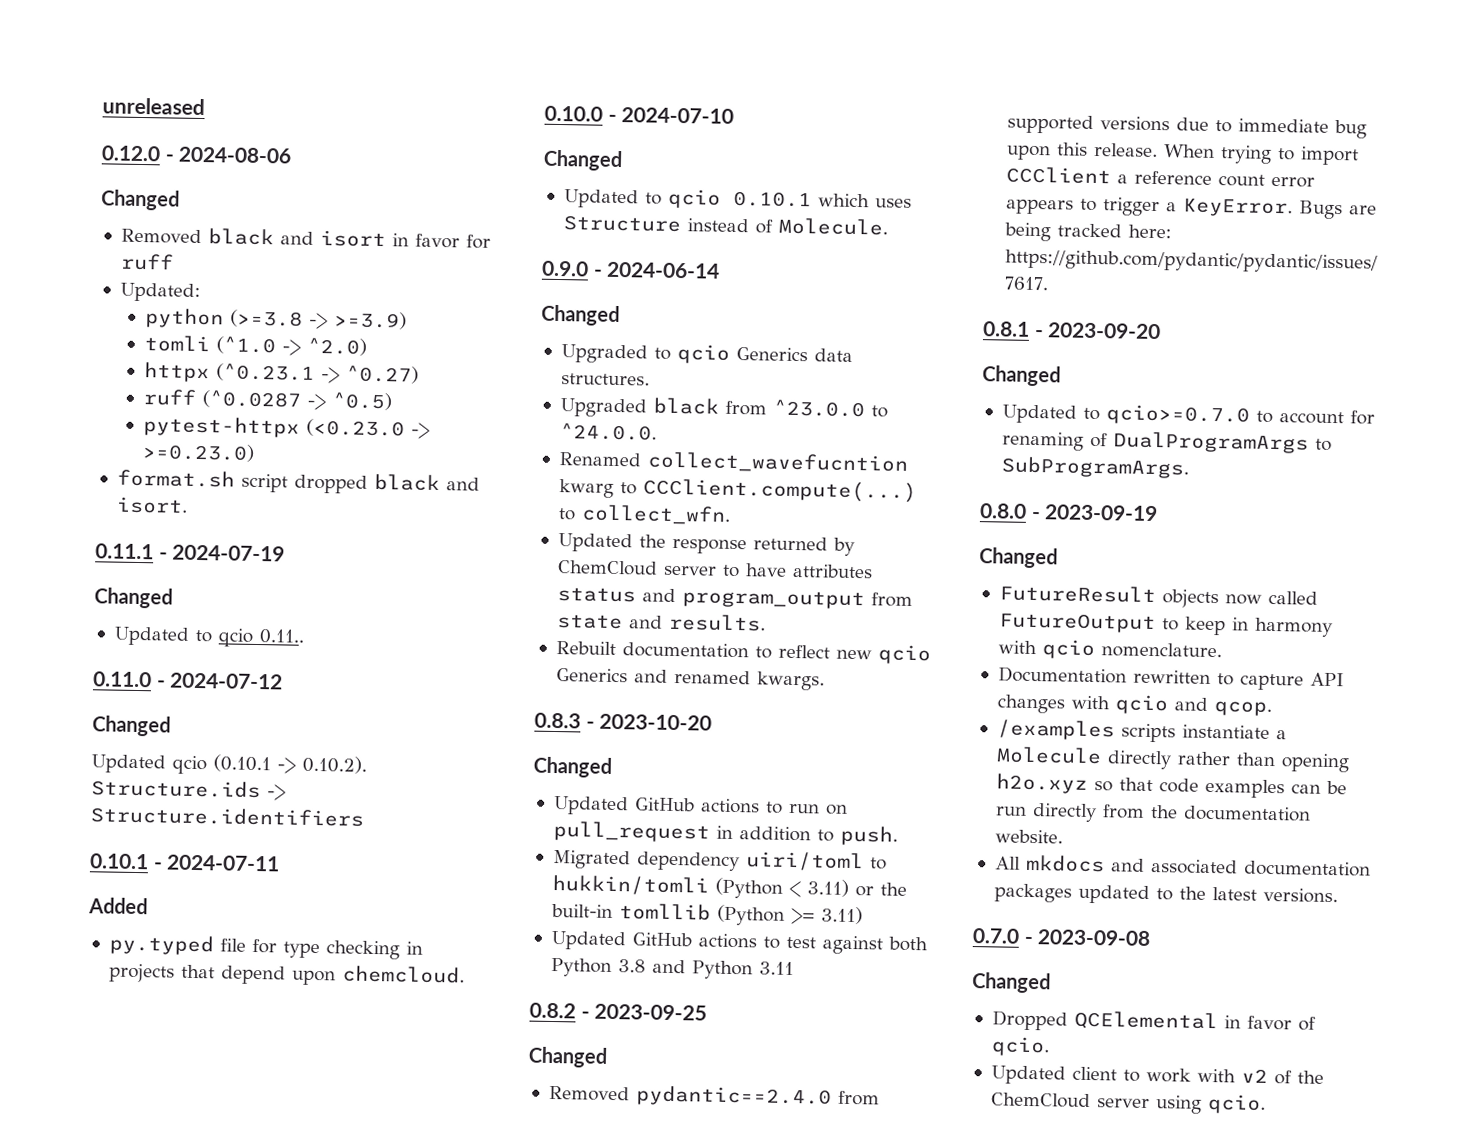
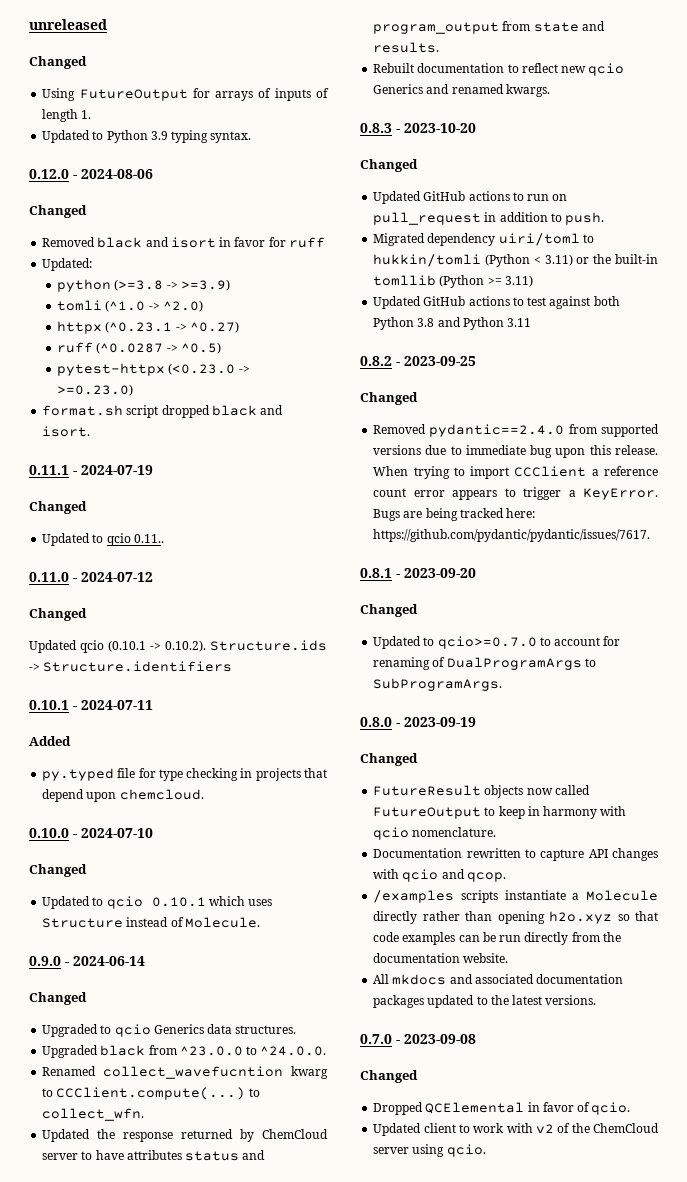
(205, 106) none -> [29,56,87,69] [42,88,330,101] [42,109,92,122] [42,130,252,143] // Changed // Using FutureOutput for arrays of inputs of length 1. // Updated to Python 3.9 typing syntax.

